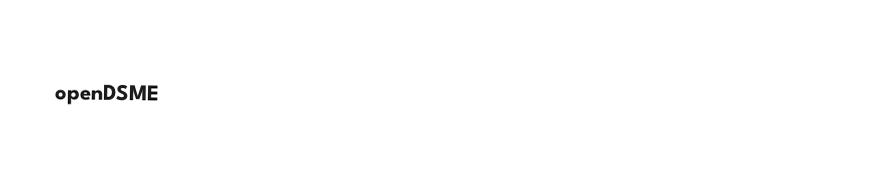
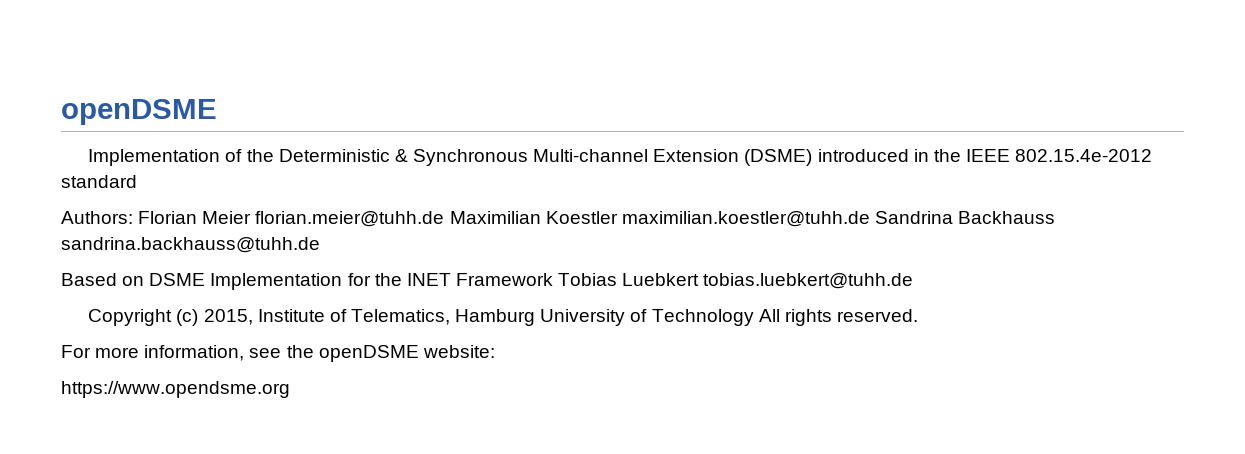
[54,83,160,106] openDSME -> [61,99,217,125] [88,149,1153,166] [61,175,137,188] [61,211,1056,227] [61,237,320,253] [61,273,914,290] [88,309,918,326] [61,345,495,362] [61,381,290,398] openDSME // Implementation of the Deterministic & Synchronous Multi-channel Extension (DSME) introduced in the IEEE 802.15.4e-2012 standard // Authors: Florian Meier florian.meier@tuhh.de Maximilian Koestler maximilian.koestler@tuhh.de Sandrina Backhauss sandrina.backhauss@tuhh.de // Based on DSME Implementation for the INET Framework Tobias Luebkert tobias.luebkert@tuhh.de // Copyright (c) 2015, Institute of Telematics, Hamburg University of Technology All rights reserved. // For more information, see the openDSME website: // https://www.opendsme.org

